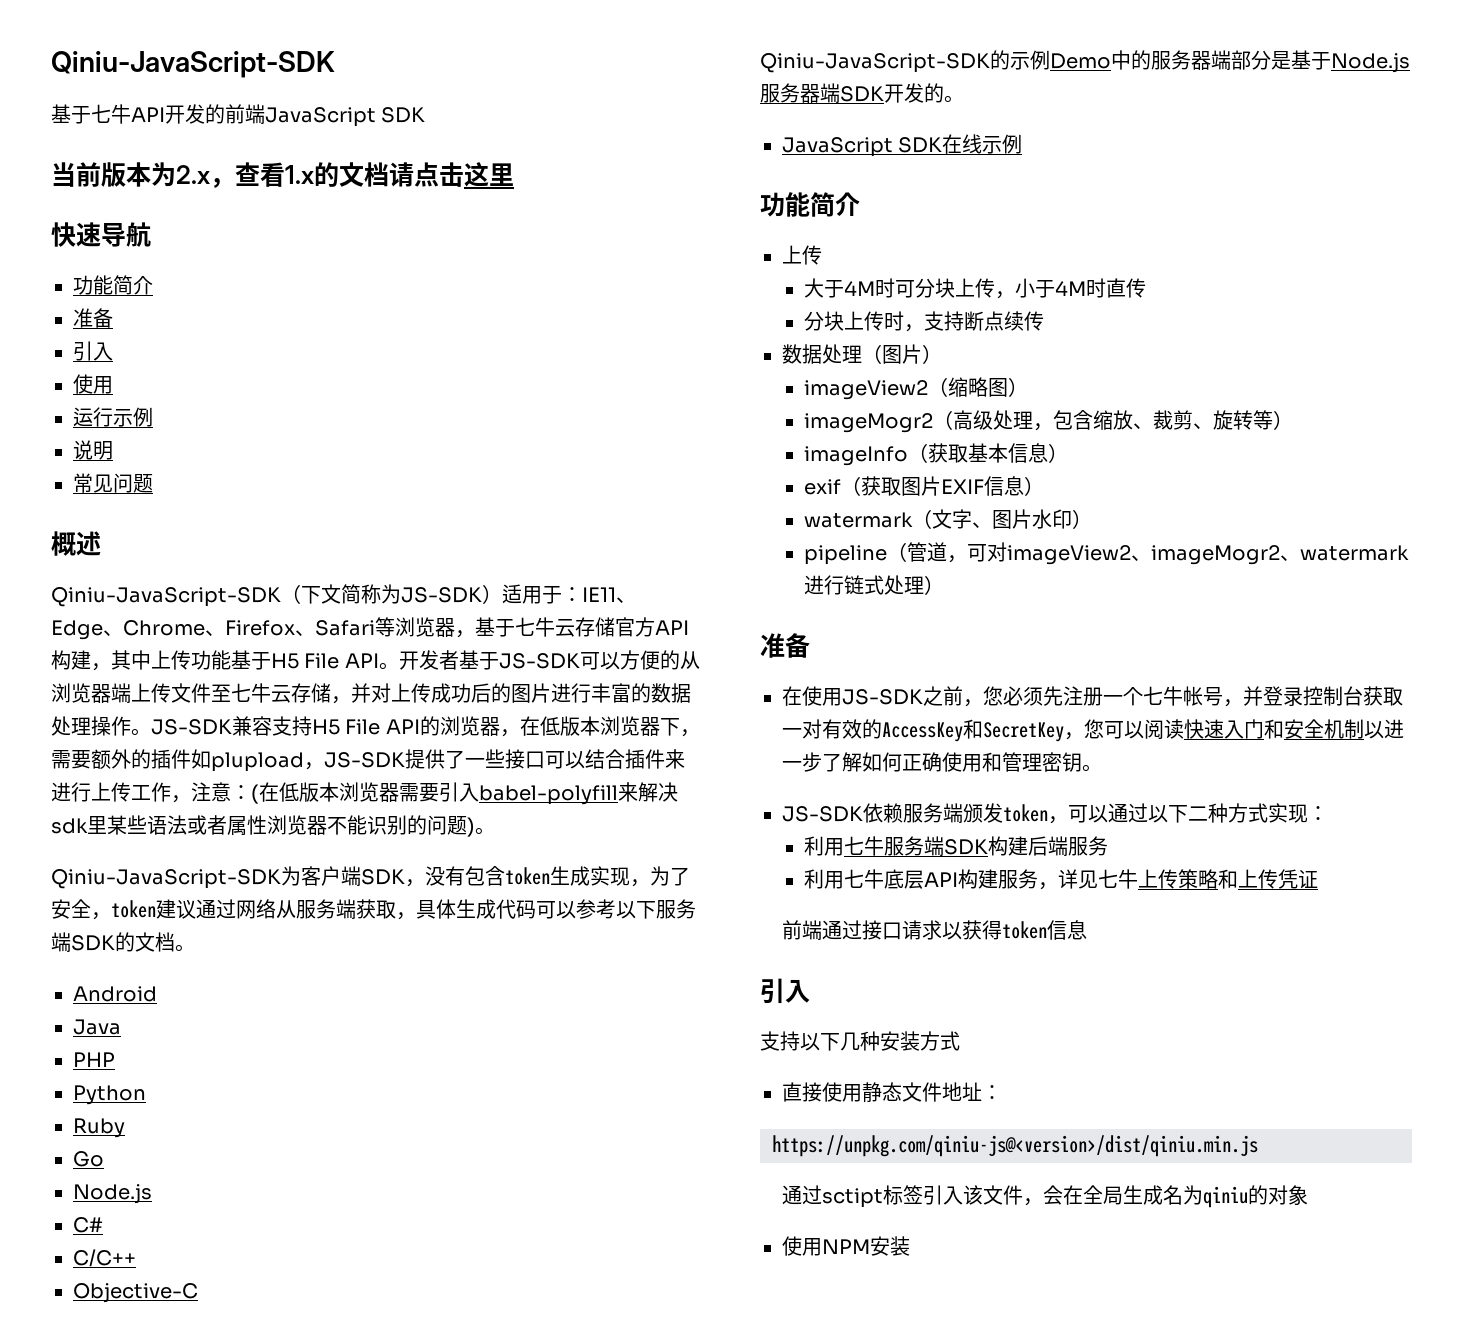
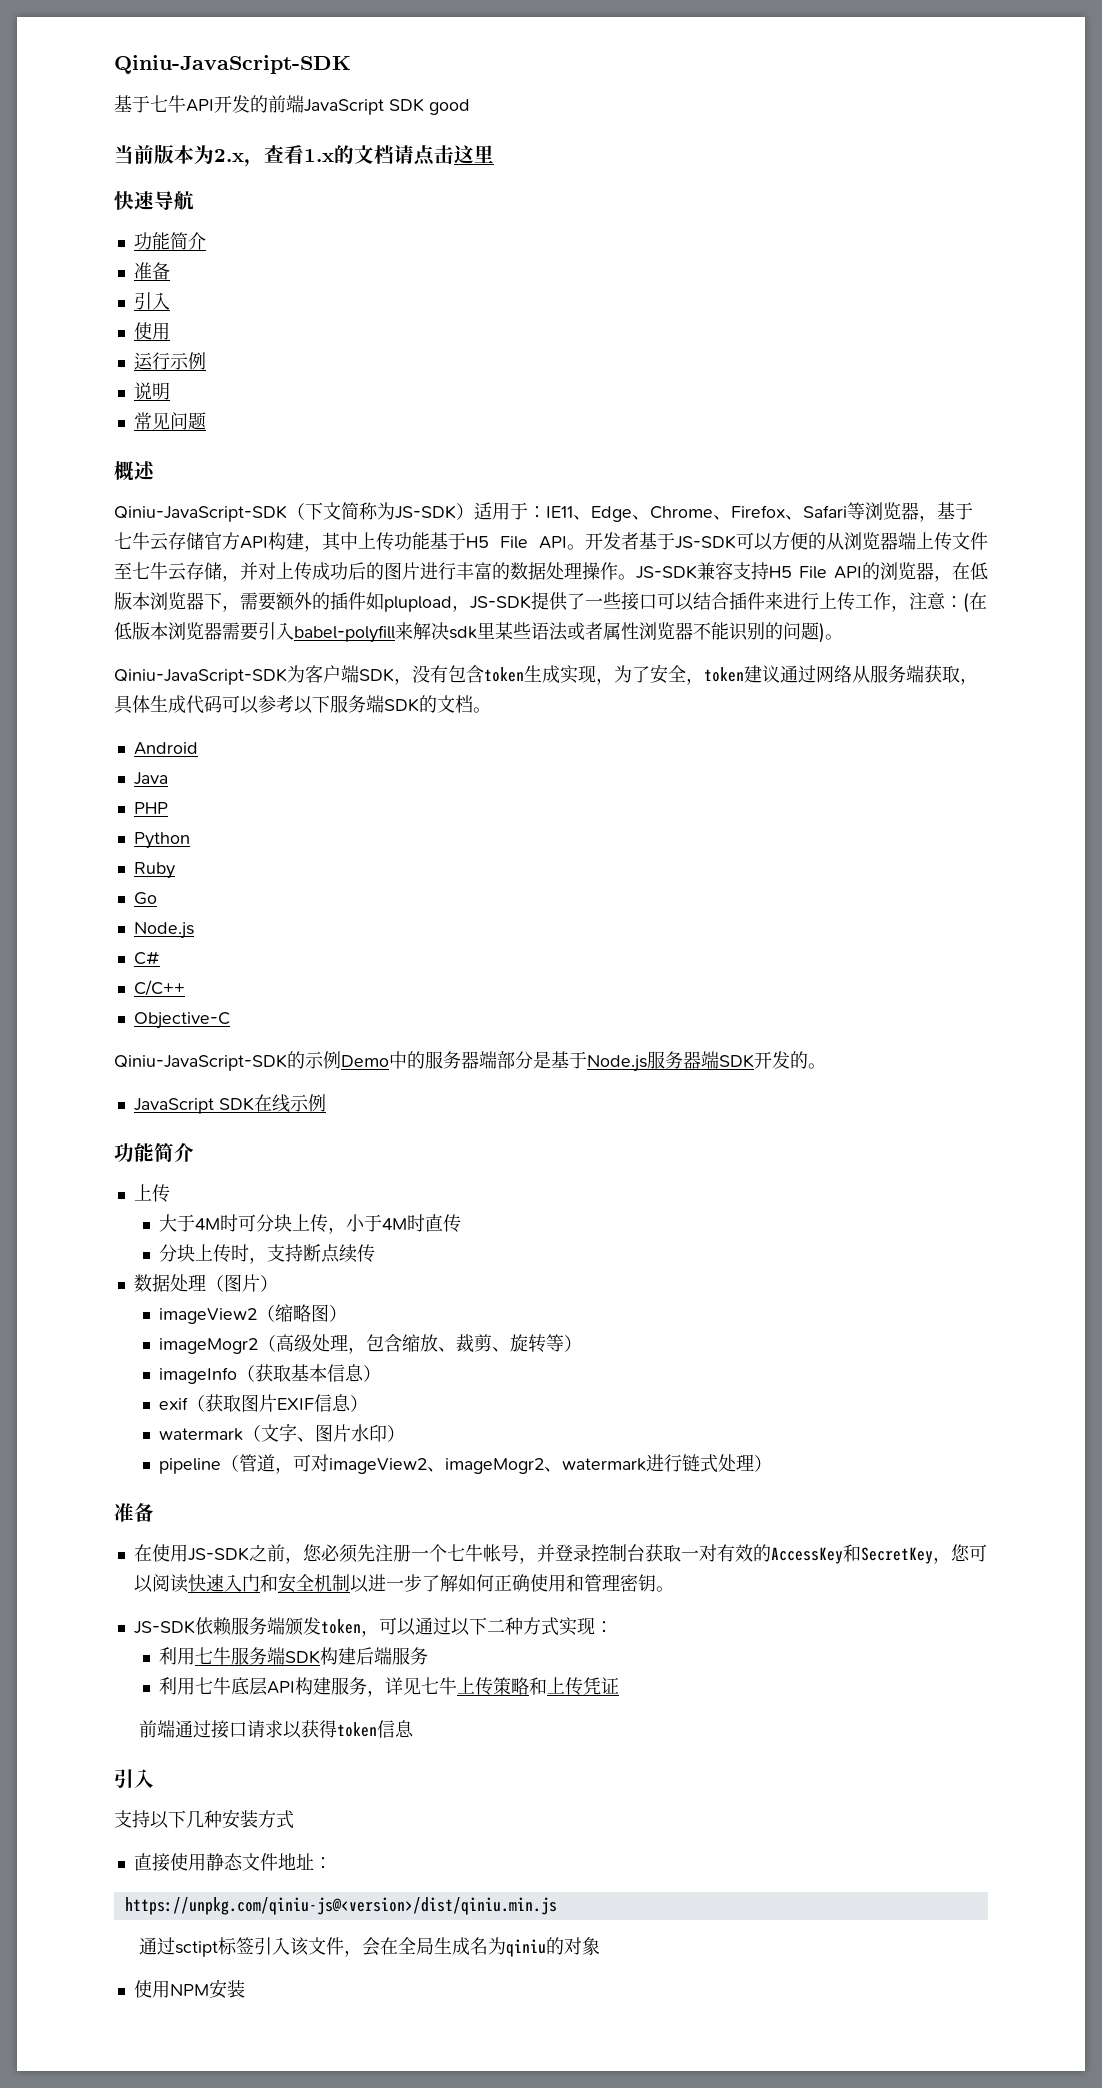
(426, 115) none -> [429,99,470,115] good

